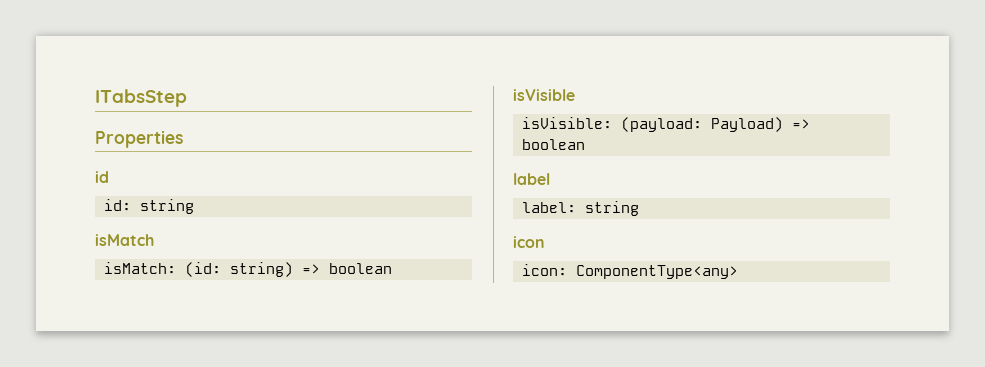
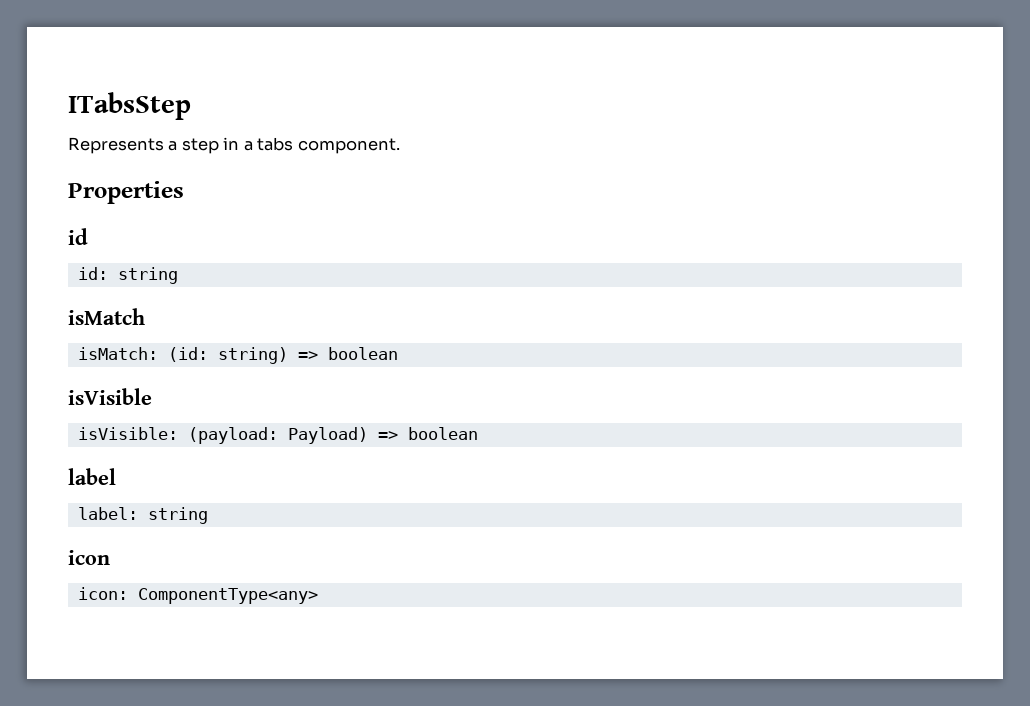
(187, 98) none -> [68,137,400,154] // Represents a step in a tabs component.

